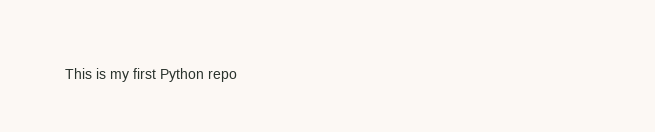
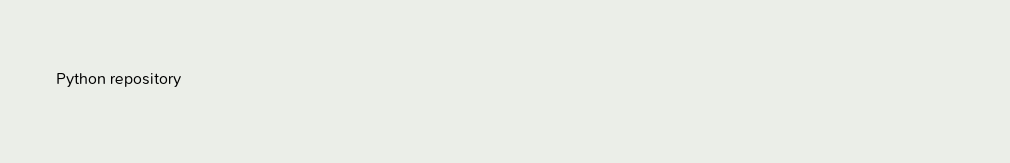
[65,68,237,82] This is my first Python repo -> [56,73,182,88] Python repository

